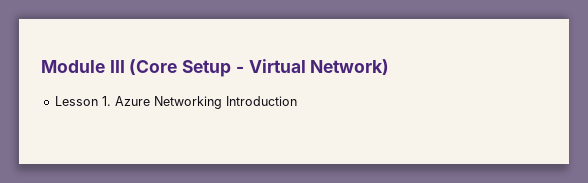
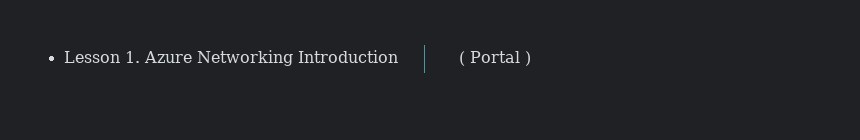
[41,59,390,77] Module III (Core Setup - Virtual Network) // -> (63, 57) none
(297, 101) none -> [458,51,531,66] ( Portal )

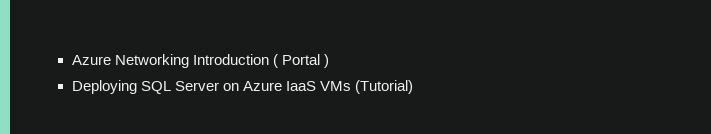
[63,51,140,63] Lesson 1. -> (71, 60) none
(531, 58) none -> [71,80,413,94] // Deploying SQL Server on Azure IaaS VMs (Tutorial)

